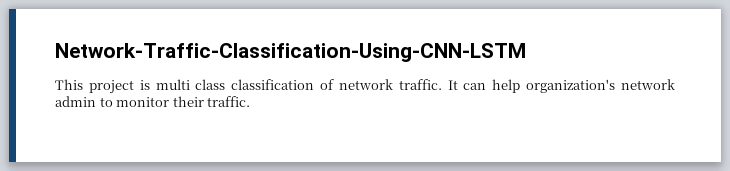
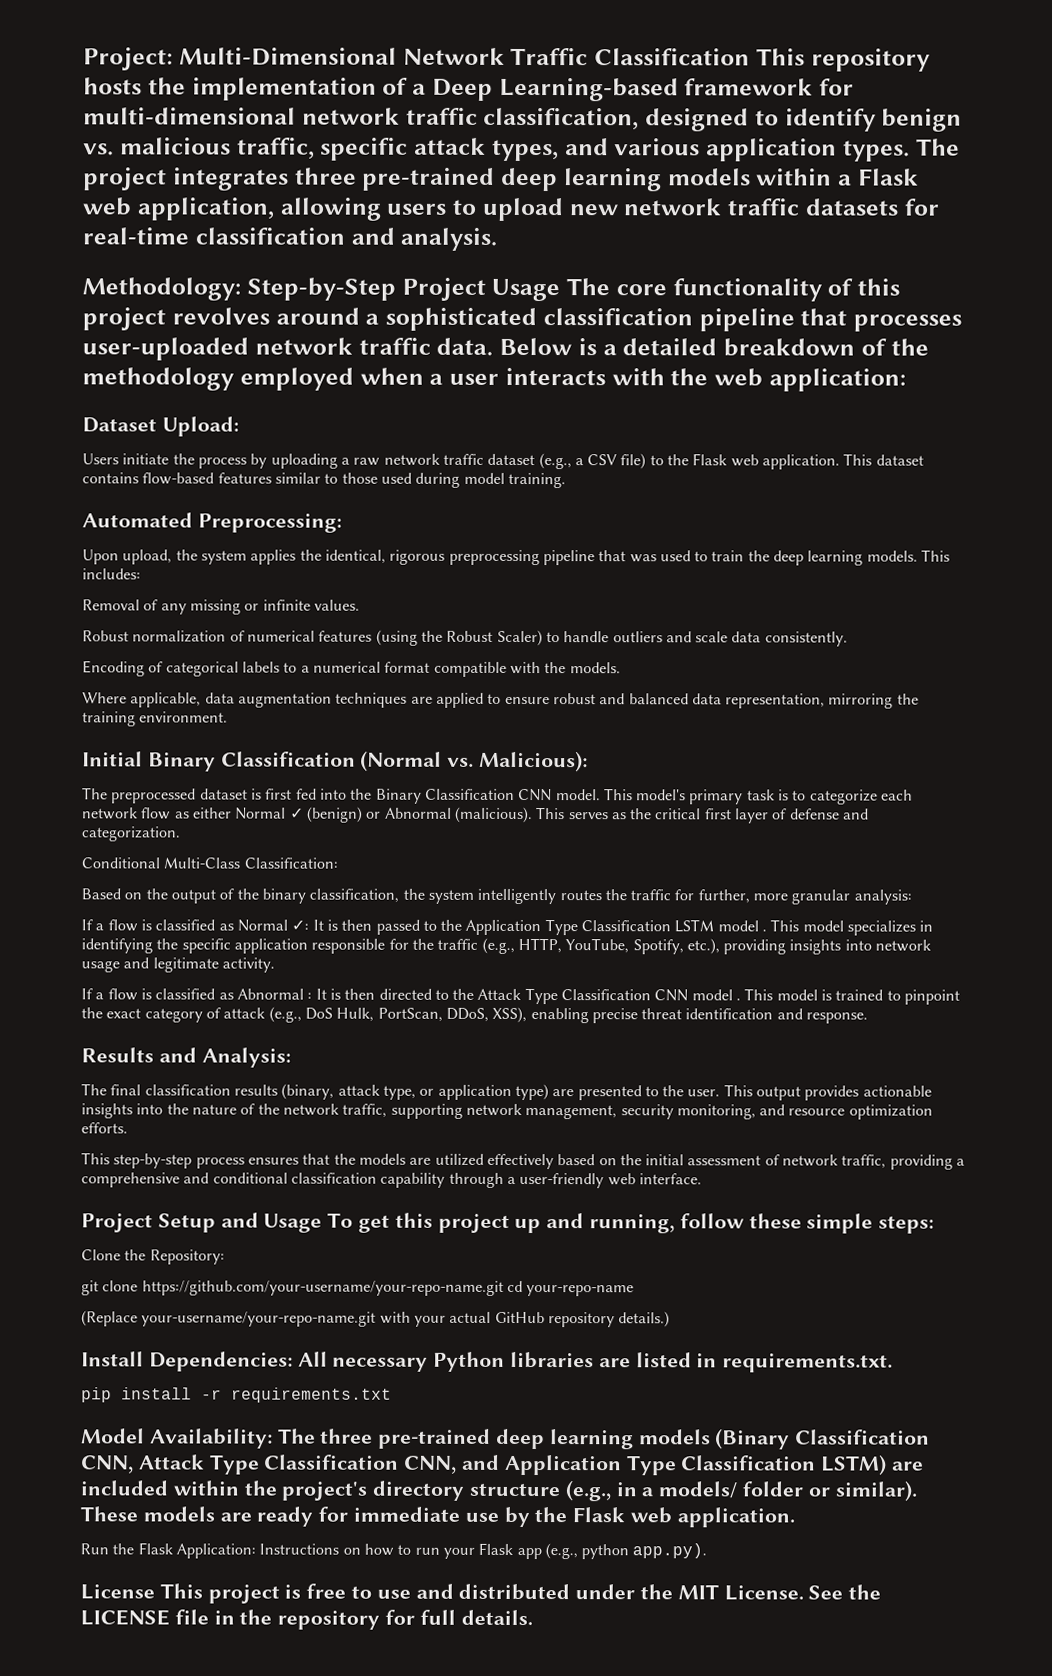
[55,43,526,62] [55,79,675,94] [55,96,251,107] Network-Traffic-Classification-Using-CNN-LSTM // This project is multi class classification of network traffic. It can help organization's network admin to monitor their traffic. -> [83,47,930,72] [83,77,854,102] [83,107,963,132] [83,137,960,162] [83,167,919,192] [82,197,940,222] [82,227,498,251] [82,277,900,302] [82,307,962,332] [82,337,929,361] [82,367,906,392] [82,416,239,437] [82,453,924,470] [82,472,566,489] [82,512,342,533] [82,549,951,566] [82,568,141,580] [82,599,360,615] [82,629,848,647] [82,660,621,677] [82,692,919,709] [82,711,229,727] [82,750,589,773] [82,787,914,805] [82,806,870,824] [81,826,181,842] [81,857,338,869] [81,888,912,905] [81,919,934,936] [81,937,932,955] [81,957,275,973] [81,987,961,1005] [81,1006,869,1024] [81,1047,291,1068] [81,1083,932,1101] [81,1103,933,1120] [81,1122,128,1134] [81,1152,966,1170] [81,1172,702,1189] [81,1212,935,1234] [81,1249,225,1265] [81,1280,635,1297] [81,1310,671,1328] [81,1351,894,1373] [81,1387,392,1403] [81,1428,931,1450] [81,1454,925,1476] [80,1480,917,1502] [80,1506,795,1528] [80,1542,708,1560] [80,1583,882,1604] [80,1609,533,1630] Project: Multi-Dimensional Network Traffic Classification This repository hosts the implementation of a Deep Learning-based framework for multi-dimensional network traffic classification, designed to identify benign vs. malicious traffic, specific attack types, and various application types. The project integrates three pre-trained deep learning models within a Flask web application, allowing users to upload new network traffic datasets for real-time classification and analysis. // Methodology: Step-by-Step Project Usage The core functionality of this project revolves around a sophisticated classification pipeline that processes user-uploaded network traffic data. Below is a detailed breakdown of the methodology employed when a user interacts with the web application: // Dataset Upload: // Users initiate the process by uploading a raw network traffic dataset (e.g., a CSV file) to the Flask web application. This dataset contains flow-based features similar to those used during model training. // Automated Preprocessing: // Upon upload, the system applies the identical, rigorous preprocessing pipeline that was used to train the deep learning models. This includes: // Removal of any missing or infinite values. // Robust normalization of numerical features (using the Robust Scaler) to handle outliers and scale data consistently. // Encoding of categorical labels to a numerical format compatible with the models. // Where applicable, data augmentation techniques are applied to ensure robust and balanced data representation, mirroring the training environment. // Initial Binary Classification (Normal vs. Malicious): // The preprocessed dataset is first fed into the Binary Classification CNN model. This model's primary task is to categorize each network flow as either Normal ✓ (benign) or Abnormal (malicious). This serves as the critical first layer of defense and categorization. // Conditional Multi-Class Classification: // Based on the output of the binary classification, the system intelligently routes the traffic for further, more granular analysis: // If a flow is classified as Normal ✓: It is then passed to the Application Type Classification LSTM model . This model specializes in identifying the specific application responsible for the traffic (e.g., HTTP, YouTube, Spotify, etc.), providing insights into network usage and legitimate activity. // If a flow is classified as Abnormal : It is then directed to the Attack Type Classification CNN model . This model is trained to pinpoint the exact category of attack (e.g., DoS Hulk, PortScan, DDoS, XSS), enabling precise threat identification and response. // Results and Analysis: // The final classification results (binary, attack type, or application type) are presented to the user. This output provides actionable insights into the nature of the network traffic, supporting network management, security monitoring, and resource optimization efforts. // This step-by-step process ensures that the models are utilized effectively based on the initial assessment of network traffic, providing a comprehensive and conditional classification capability through a user-friendly web interface. // Project Setup and Usage To get this project up and running, follow these simple steps: // Clone the Repository: // git clone https://github.com/your-username/your-repo-name.git cd your-repo-name // (Replace your-username/your-repo-name.git with your actual GitHub repository details.) // Install Dependencies: All necessary Python libraries are listed in requirements.txt. // pip install -r requirements.txt // Model Availability: The three pre-trained deep learning models (Binary Classification CNN, Attack Type Classification CNN, and Application Type Classification LSTM) are included within the project's directory structure (e.g., in a models/ folder or similar). These models are ready for immediate use by the Flask web application. // Run the Flask Application: Instructions on how to run your Flask app (e.g., python app.py). // License This project is free to use and distributed under the MIT License. See the LICENSE file in the repository for full details.

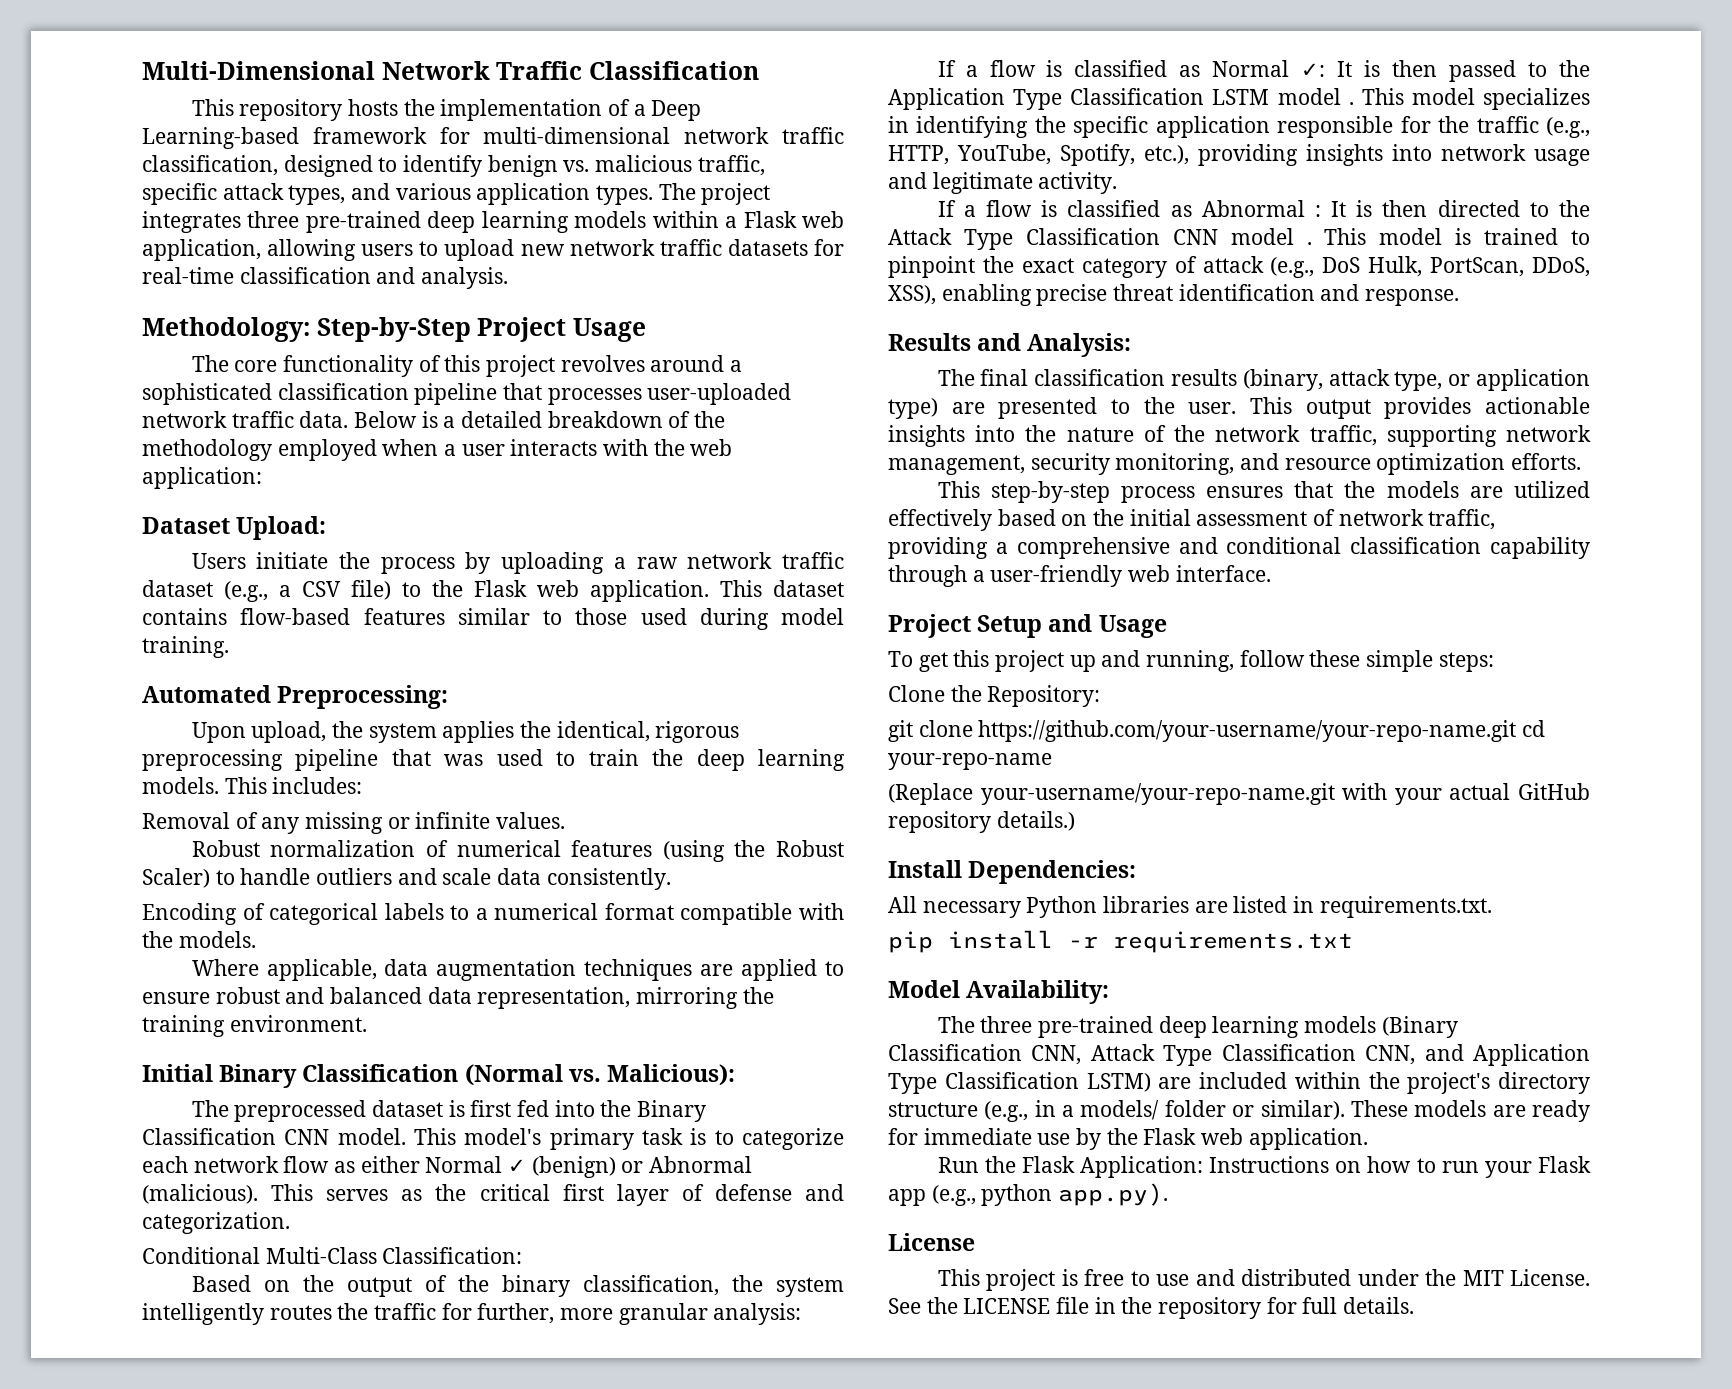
[83,47,173,71] Project: -> (142, 70) none
(750, 57) none -> (759, 70) //
(561, 290) none -> (646, 330) //
(323, 1223) none -> (1167, 626) //
(293, 1361) none -> (1137, 872) //
(273, 1438) none -> (1110, 992) //
(155, 1592) none -> (975, 1242) //

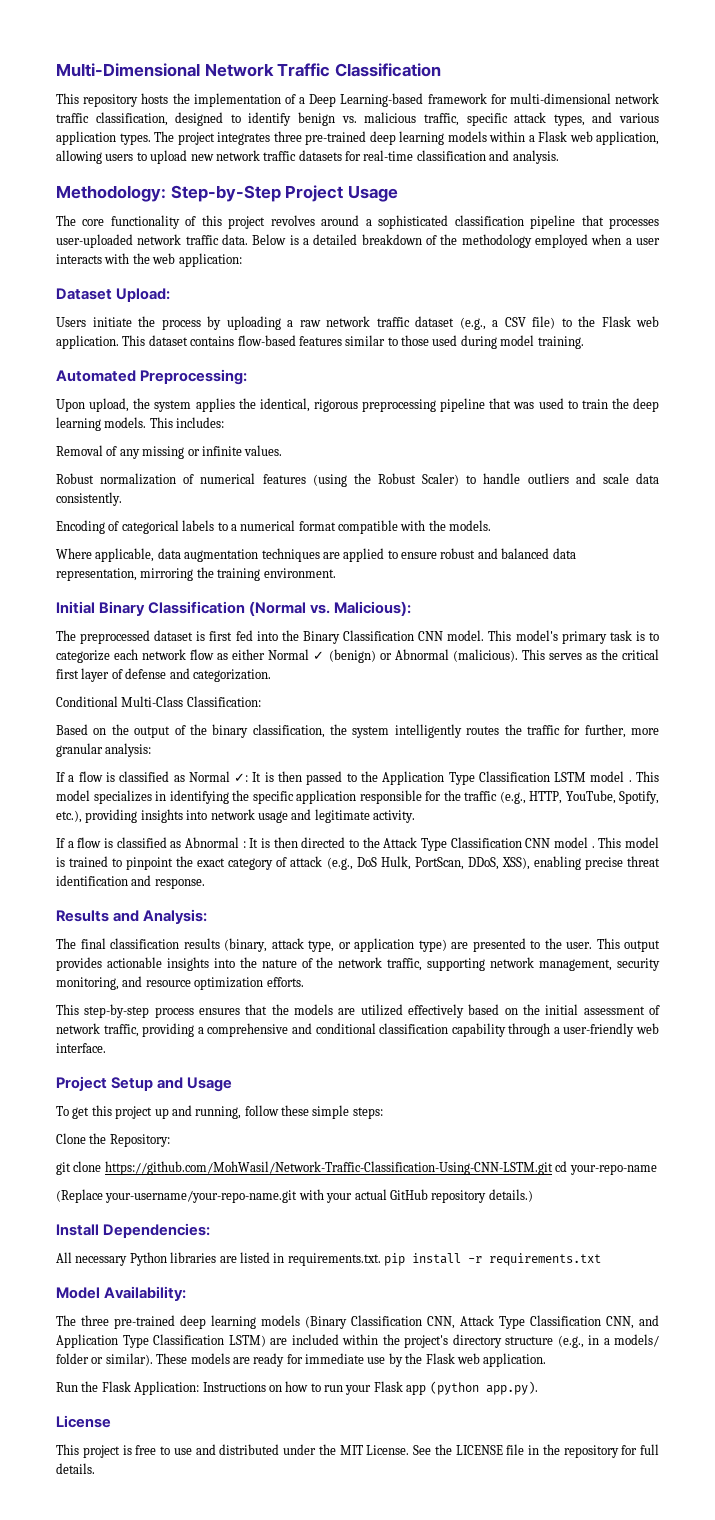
[978,720,1517,742] https://github.com/your-username/your-repo-name.git -> [104,1161,553,1175] https://github.com/MohWasil/Network-Traffic-Classification-Using-CNN-LSTM.git
(1492, 907) // -> (381, 1259) none
[931,1184,1053,1206] (e.g., python -> [429,1381,479,1395] (python

